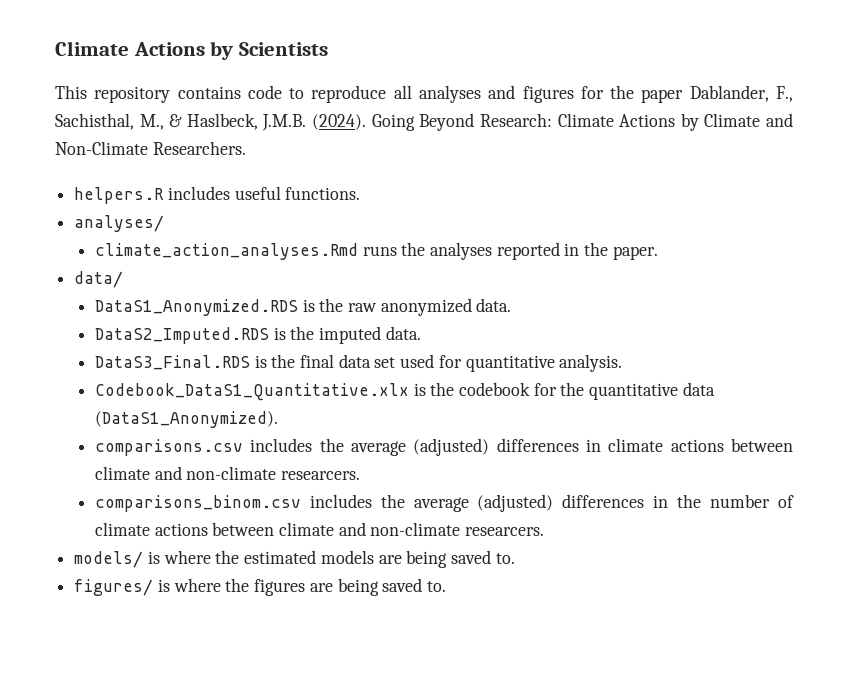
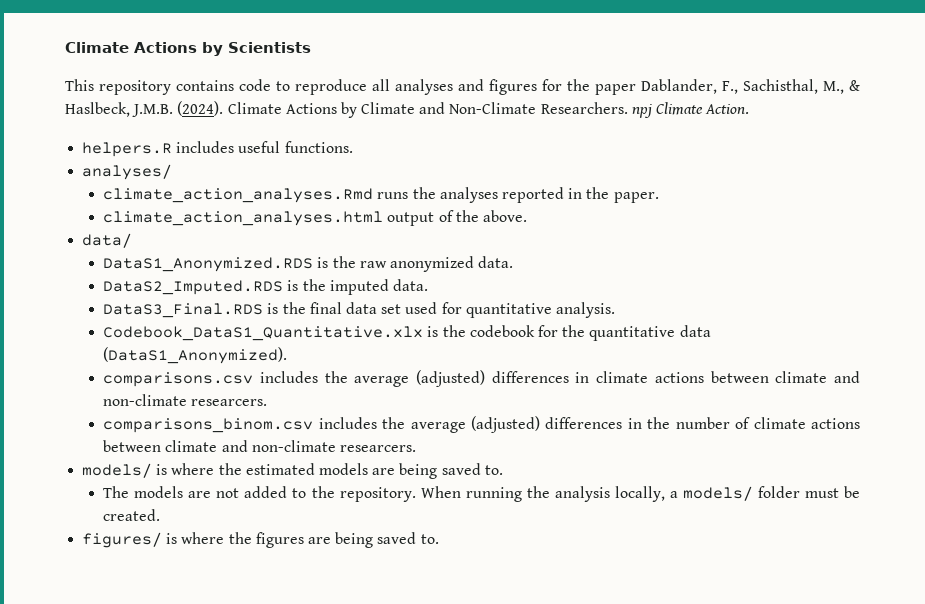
[371,113,552,131] Going Beyond Research: -> (224, 108) none
(246, 148) none -> [631,102,750,118] npj Climate Action.
(658, 253) none -> [103,210,527,226] // climate_action_analyses.html output of the above.
(515, 558) none -> [103,486,861,502] [103,509,161,521] // The models are not added to the repository. When running the analysis locally, a models/ folder must be created.

